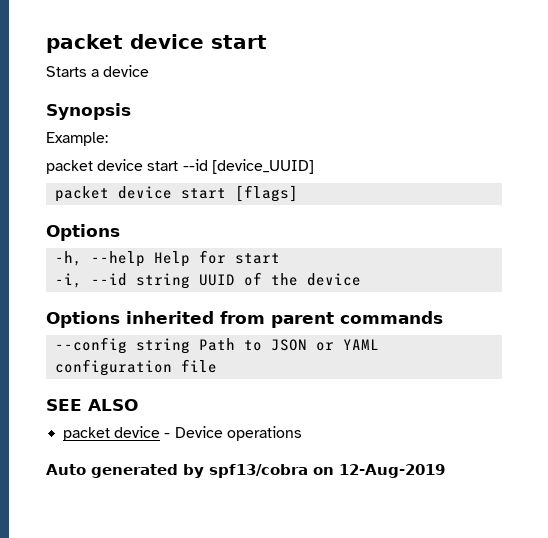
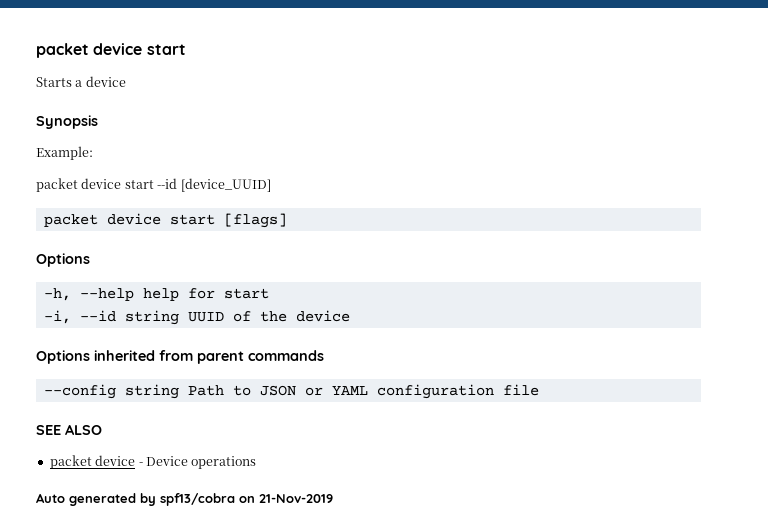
[154,251,191,267] Help -> [142,288,179,301] help
[339,464,445,478] 12-Aug-2019 -> [259,494,333,503] 21-Nov-2019

